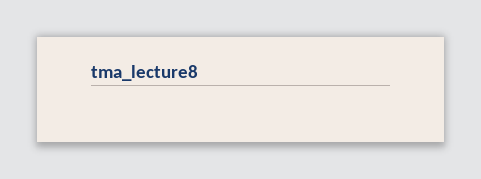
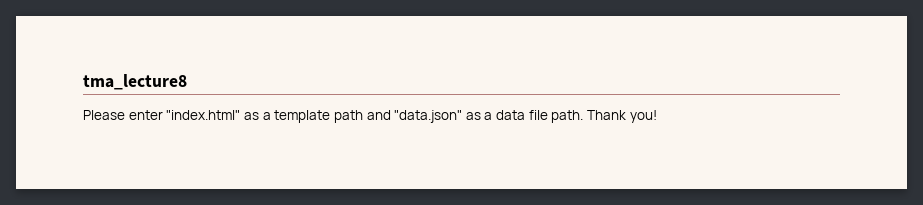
(198, 73) none -> [83,110,657,123] // Please enter "index.html" as a template path and "data.json" as a data file path. Thank you!

